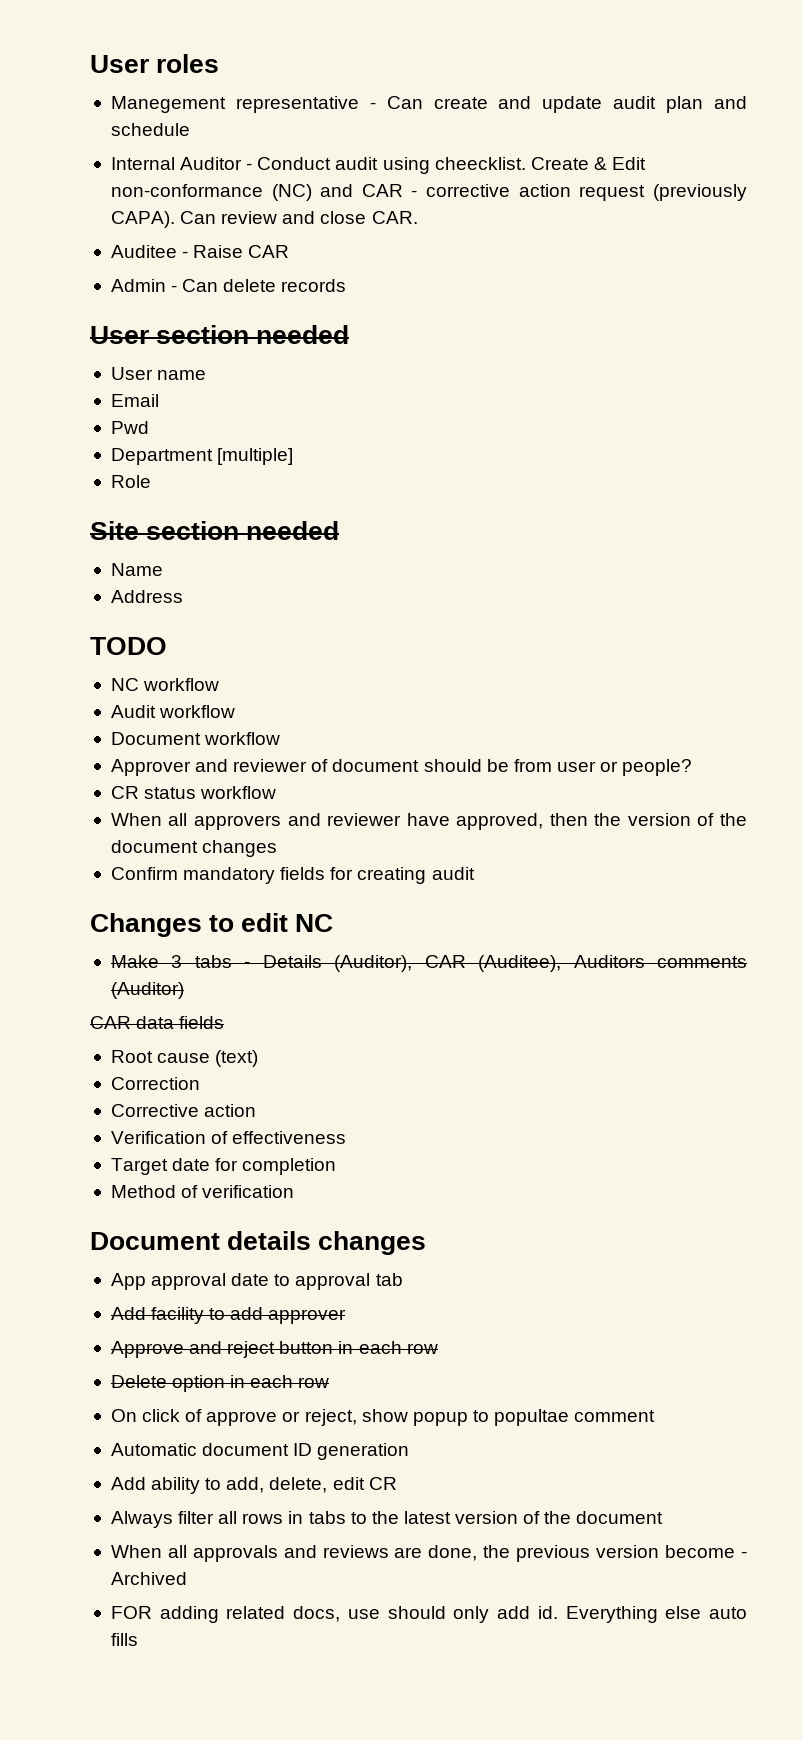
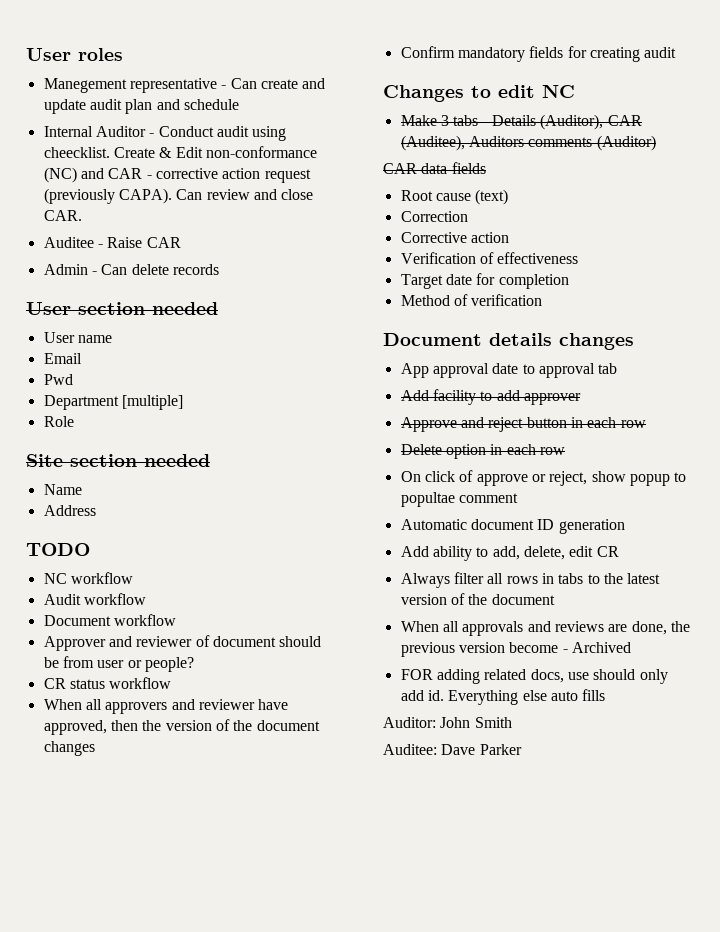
(138, 1639) none -> [383,717,512,728] [383,744,522,755] // Auditor: John Smith // Auditee: Dave Parker

